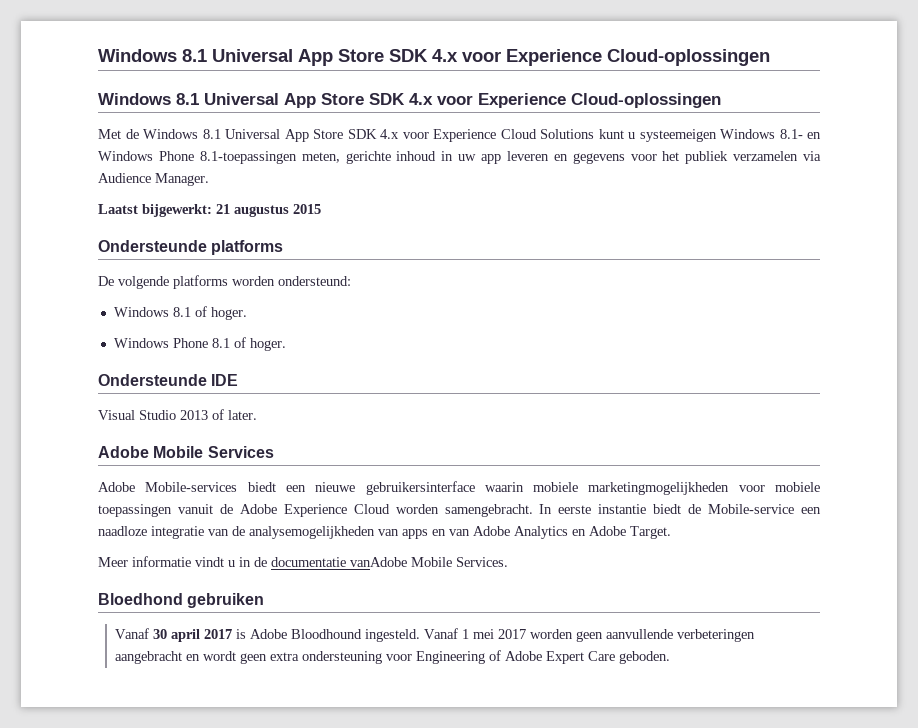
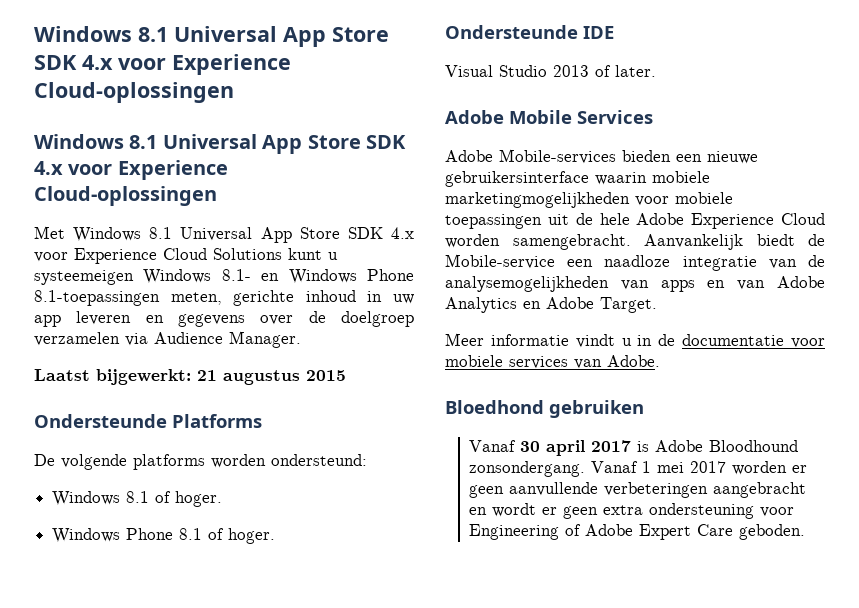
[125,129,139,139] de -> (65, 232) none
[630,151,729,164] voor het publiek -> [260,311,414,327] over de doelgroep
[211,240,284,255] platforms -> [172,414,262,428] Platforms
[247,482,276,492] biedt -> [622,150,671,162] bieden
[177,504,233,514] vanuit de -> [547,213,630,225] uit de hele
[539,504,647,514] In eerste instantie -> [644,234,743,250] Aanvankelijk
[350,557,508,567] vanAdobe Mobile Services. -> [791,338,825,348] [445,355,660,369] voor mobiele services van Adobe.
[365,629,421,642] ingesteld. -> [469,461,586,477] zonsondergang.
(574, 634) none -> [792,465,808,473] er
(237, 656) none -> [542,507,558,515] er

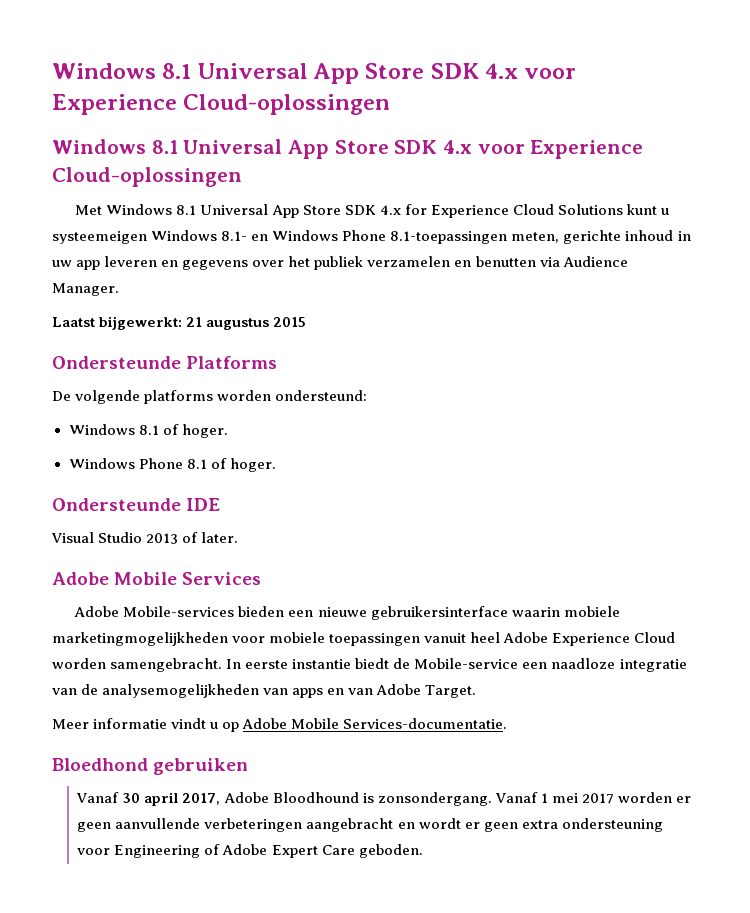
[34,252,68,262] voor -> [404,204,427,215] for
[308,311,414,327] [34,332,120,346] de doelgroep verzamelen -> [288,256,536,270] het publiek verzamelen en benutten
[547,213,630,225] uit de hele -> [424,632,501,643] vanuit heel
[644,234,743,250] Aanvankelijk -> [226,659,352,669] In eerste instantie
[445,297,594,313] Analytics en Adobe -> (422, 689) none
[637,334,825,348] [445,355,660,369] in de documentatie voor mobiele services van Adobe. -> [222,718,508,732] op Adobe Mobile Services-documentatie.
[591,440,650,452] 2017 is -> [182,793,221,805] 2017,
(799, 446) none -> [362,793,374,803] is

